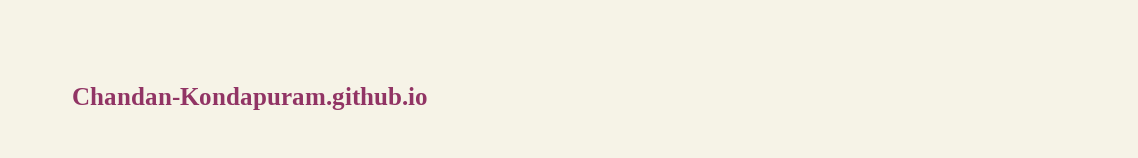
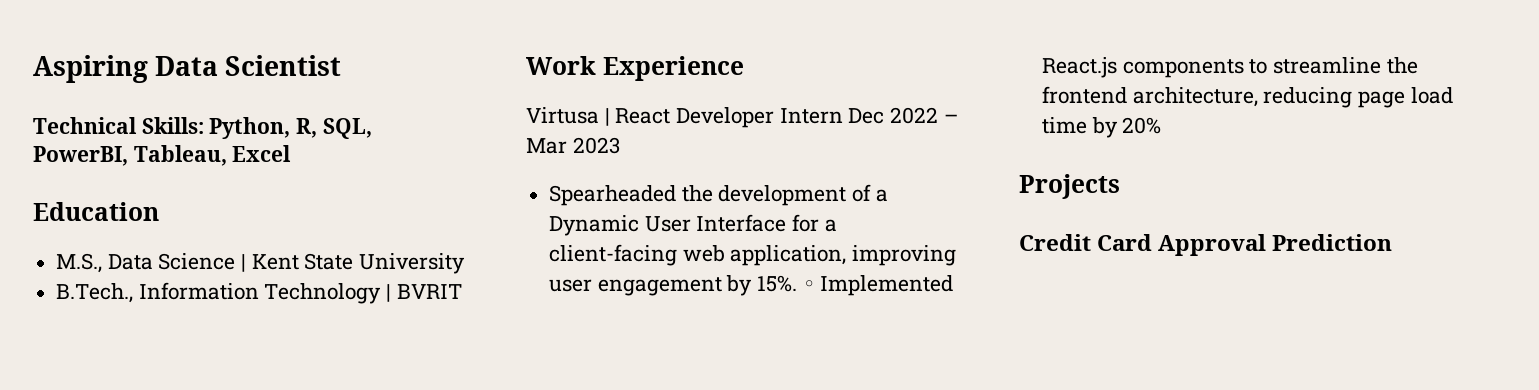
[72,87,428,110] Chandan-Kondapuram.github.io -> [33,55,342,83] [33,117,372,139] [33,145,292,166] [33,202,159,221] [56,253,466,274] [56,282,462,304] [526,56,744,81] [526,107,958,128] [526,137,620,154] [549,184,888,206] [549,214,837,236] [549,244,957,266] [549,275,954,296] [1042,57,1418,78] [1042,86,1453,108] [1042,117,1162,138] [1019,174,1120,199] [1019,234,1393,256] Aspiring Data Scientist // Technical Skills: Python, R, SQL, PowerBI, Tableau, Excel // Education // M.S., Data Science | Kent State University // B.Tech., Information Technology | BVRIT // Work Experience // Virtusa | React Developer Intern Dec 2022 – Mar 2023 // Spearheaded the development of a Dynamic User Interface for a client-facing web application, improving user engagement by 15%. ◦ Implemented React.js components to streamline the frontend architecture, reducing page load time by 20% // Projects // Credit Card Approval Prediction

